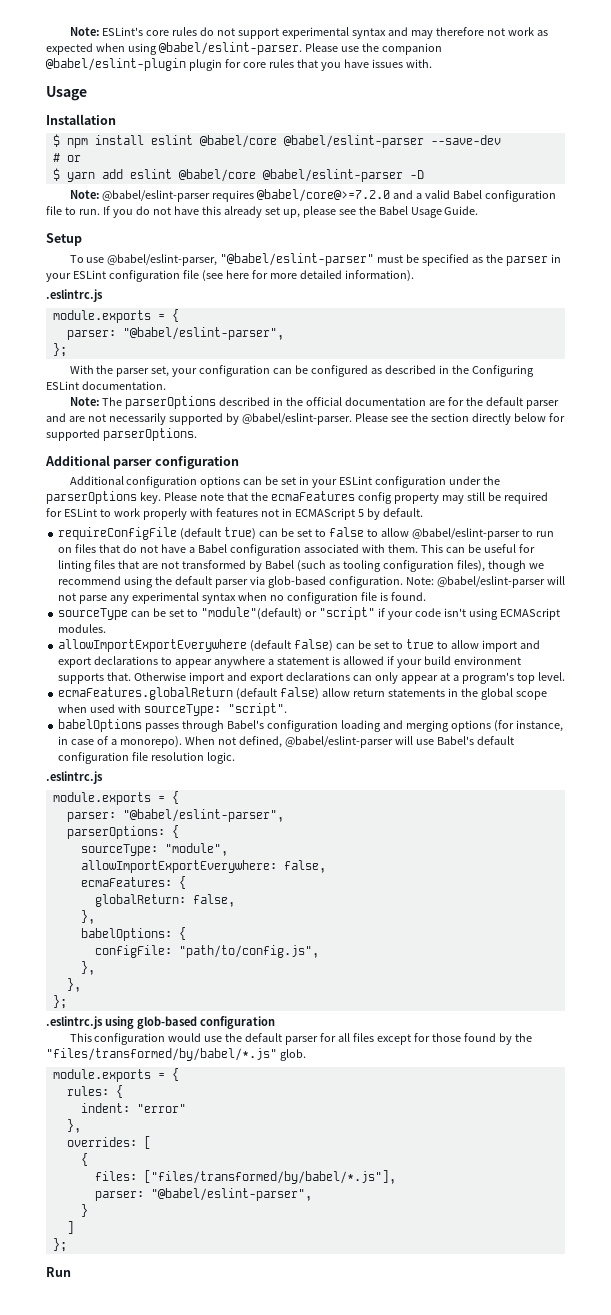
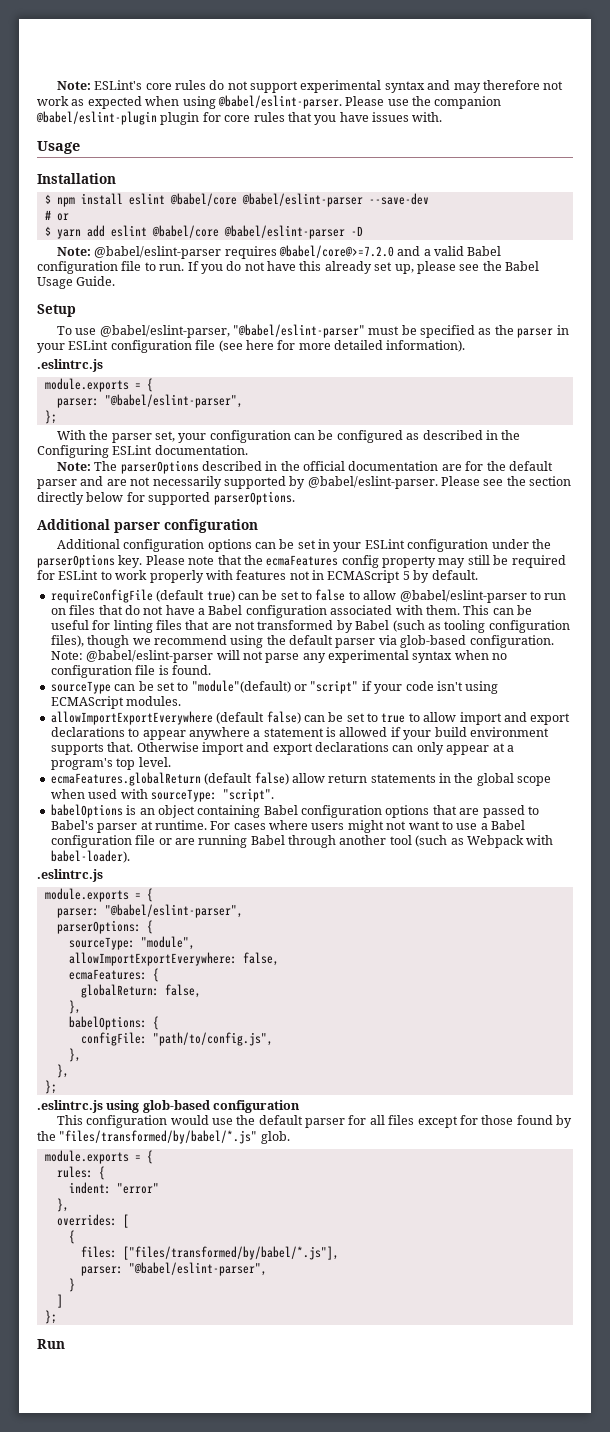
[145,720,563,732] [58,736,514,748] [58,752,236,764] passes through Babel's configuration loading and merging options (for instance, in case of a monorepo). When not defined, @babel/eslint-parser will use Babel's default configuration file resolution logic. -> [126,805,539,818] [50,820,525,833] [50,835,554,848] [50,850,130,863] is an object containing Babel configuration options that are passed to Babel's parser at runtime. For cases where users might not want to use a Babel configuration file or are running Babel through another tool (such as Webpack with babel-loader).

